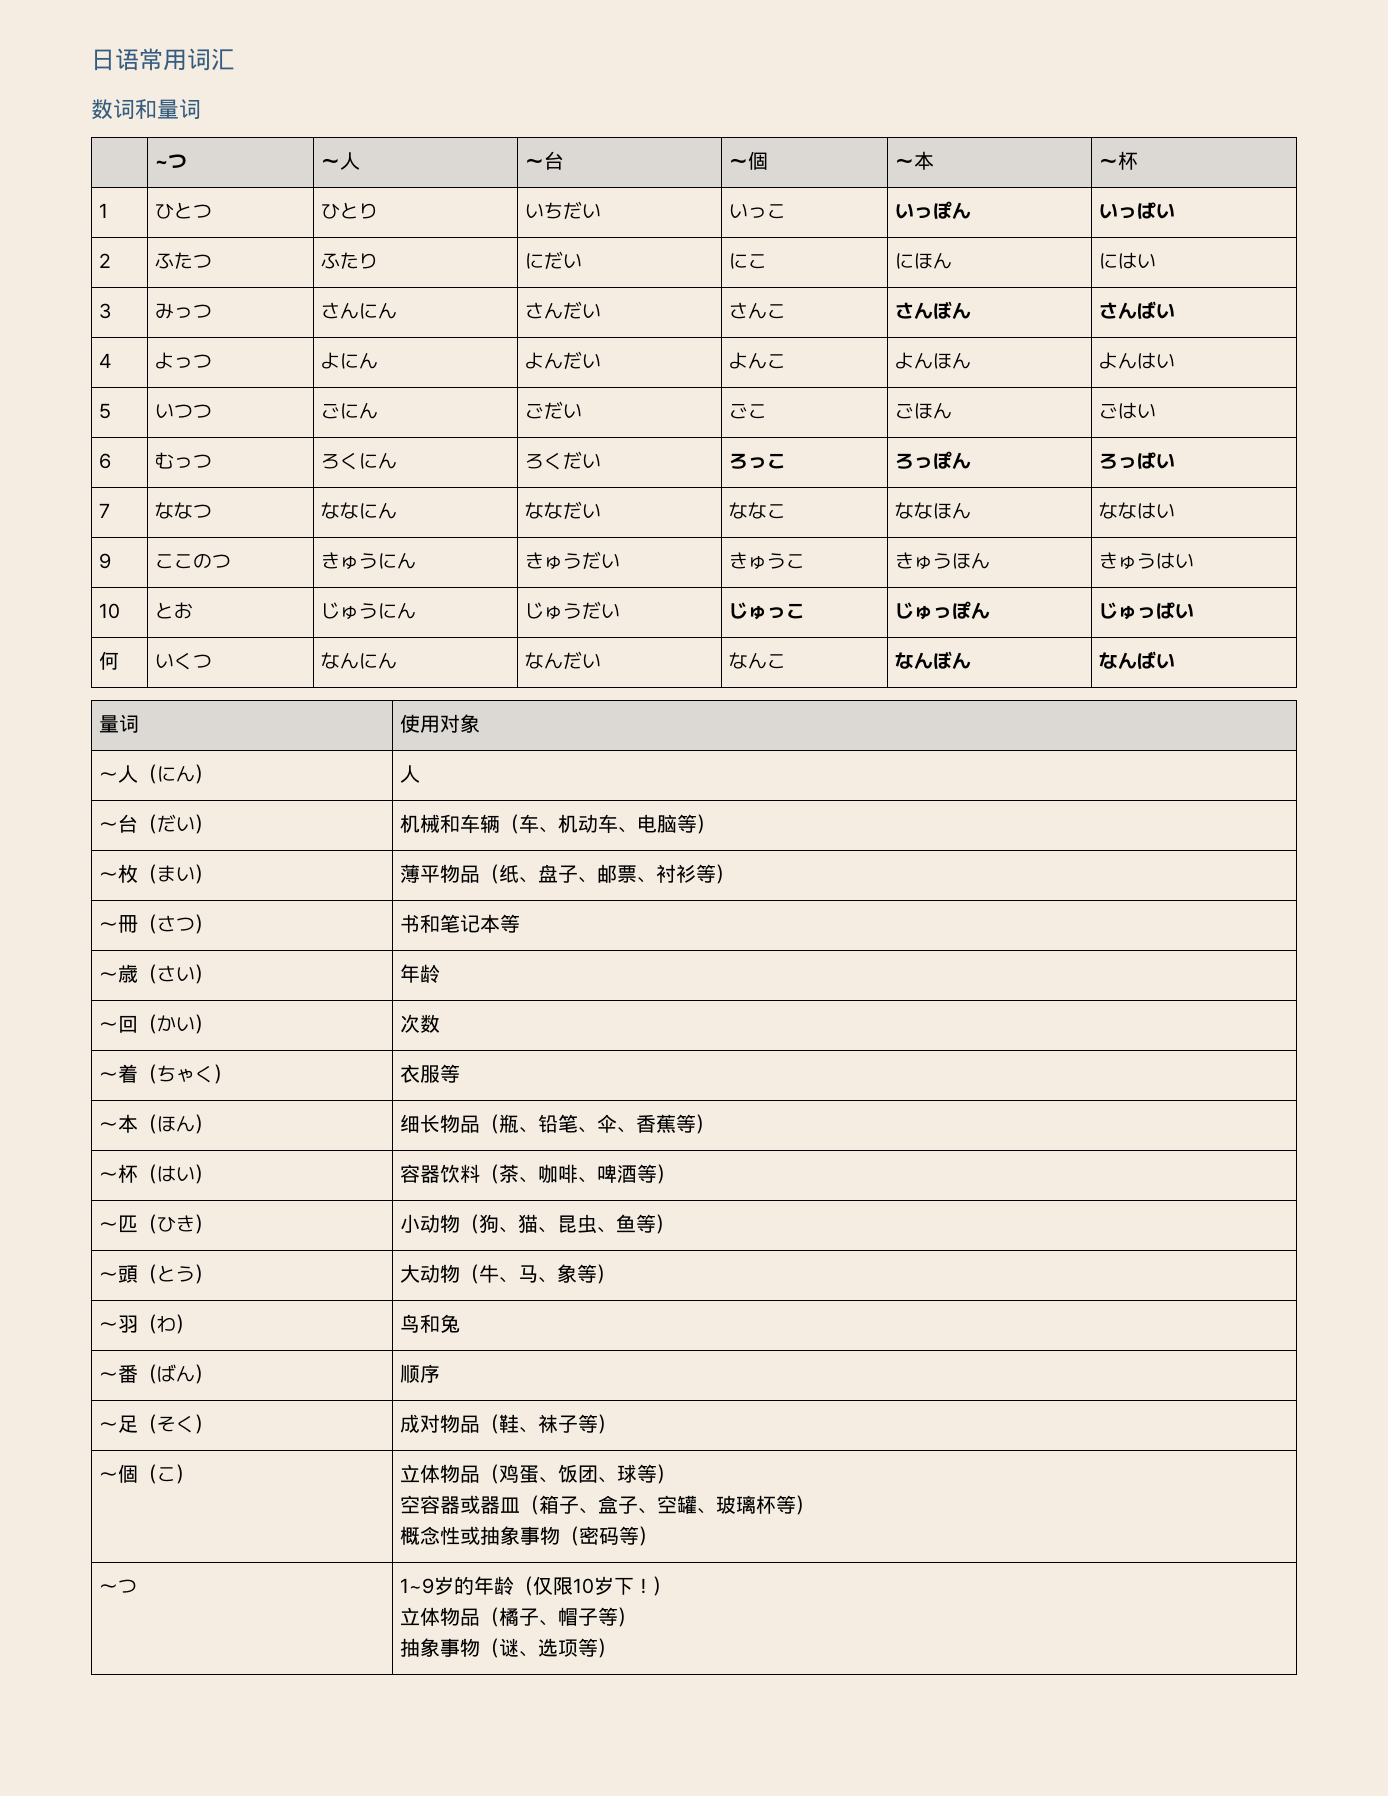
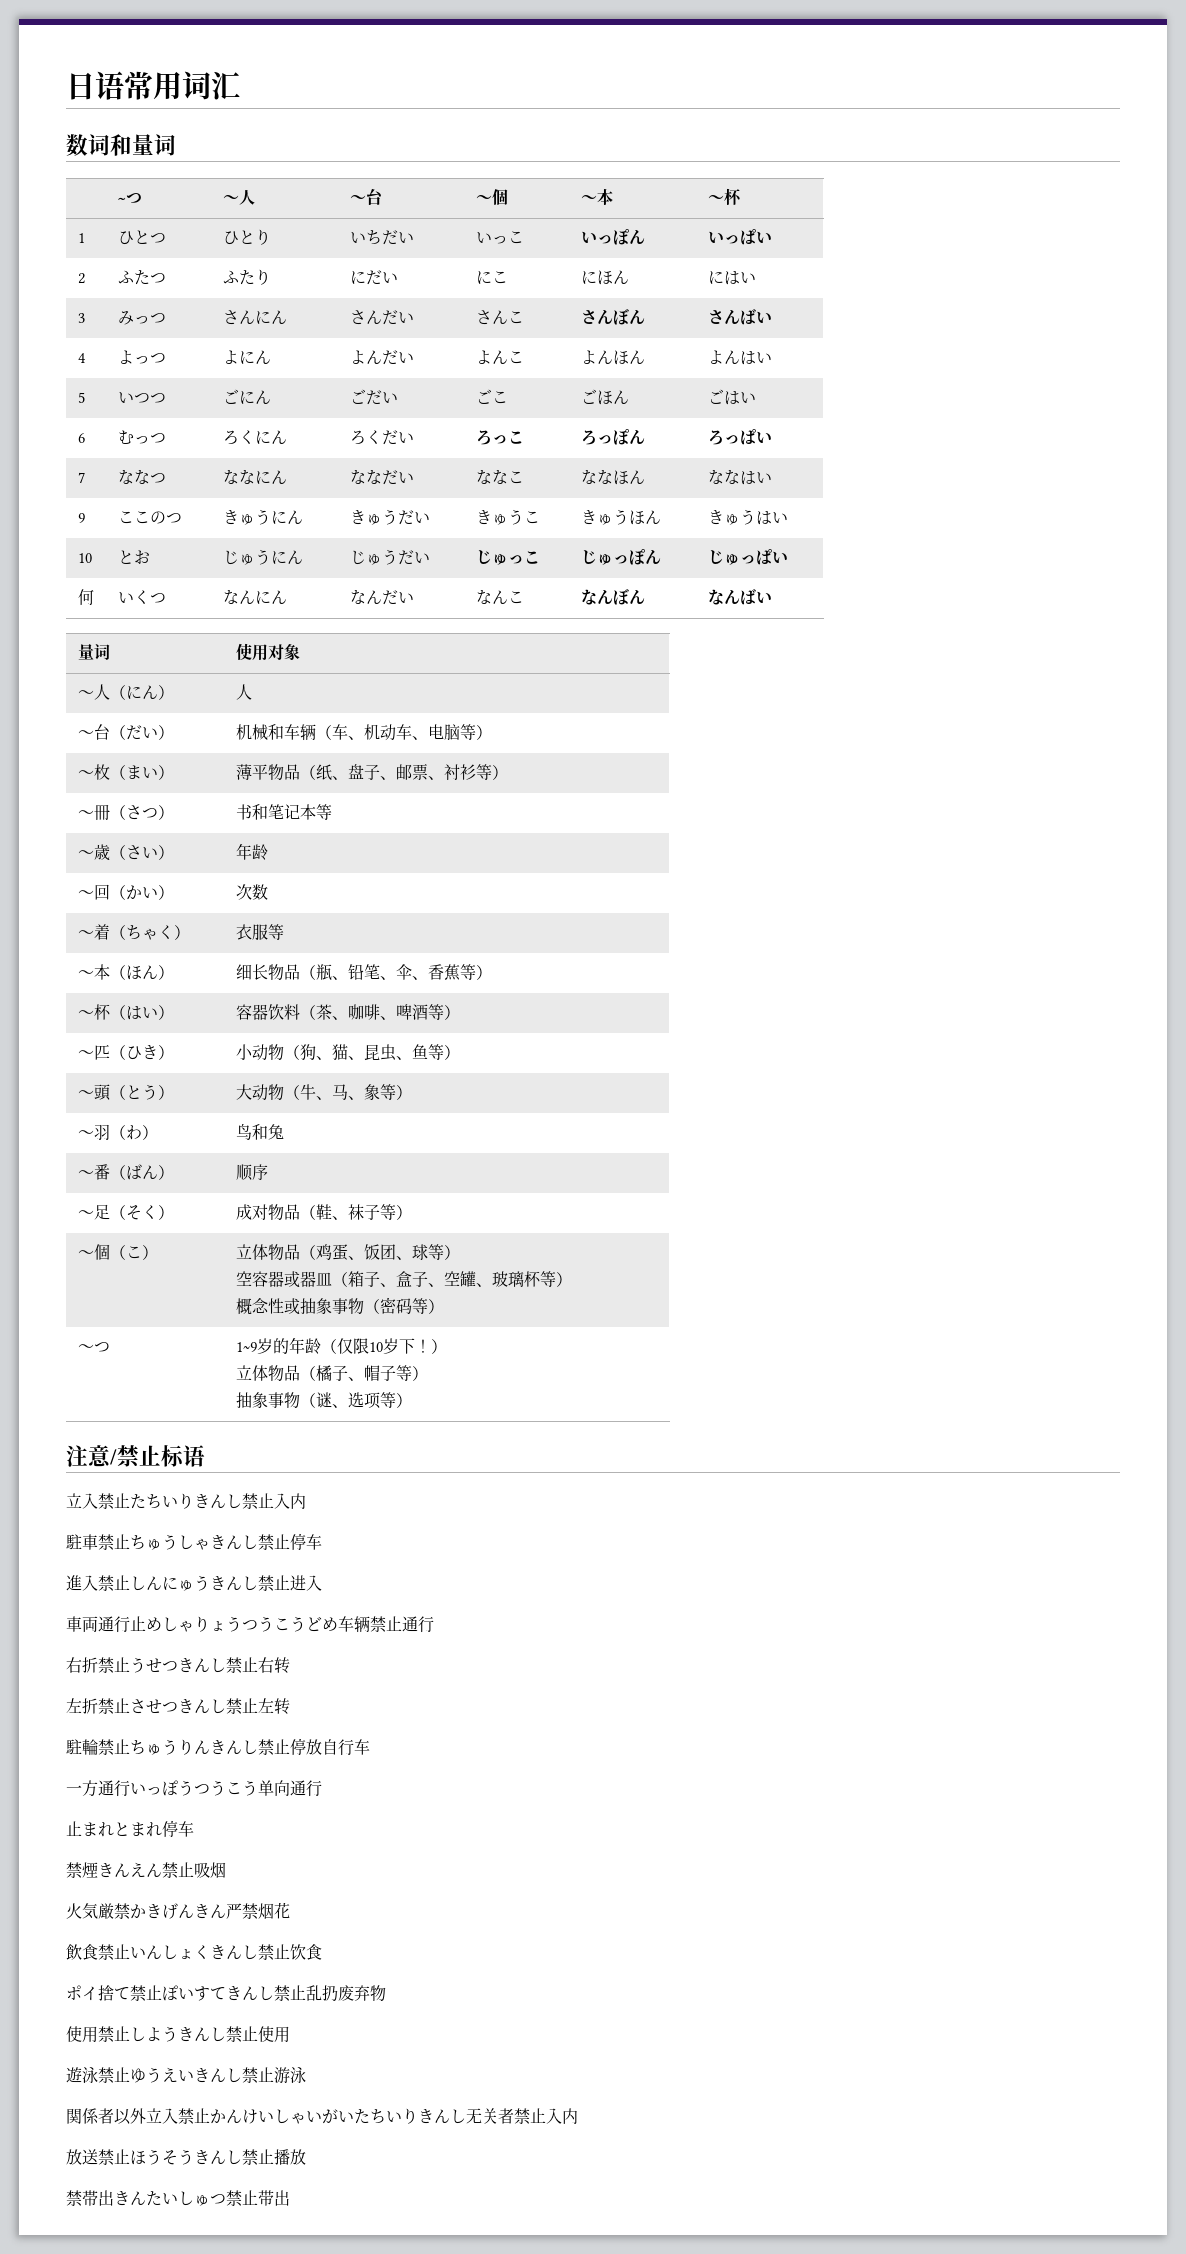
(618, 1648) none -> [66,1445,205,1468] [66,1493,306,1510] [65,1533,322,1551] [66,1575,322,1592] [66,1616,434,1633] [66,1657,290,1674] [66,1698,290,1715] [65,1738,370,1756] [66,1780,322,1797] [66,1820,194,1837] [66,1862,226,1879] [66,1902,290,1920] [66,1944,322,1961] [66,1985,386,2002] [66,2026,290,2043] [66,2067,306,2084] [66,2108,578,2125] [66,2149,306,2166] [66,2190,290,2207] // 注意/禁止标语 // 立入禁止たちいりきんし禁止入内 // 駐車禁止ちゅうしゃきんし禁止停车 // 進入禁止しんにゅうきんし禁止进入 // 車両通行止めしゃりょうつうこうどめ车辆禁止通行 // 右折禁止うせつきんし禁止右转 // 左折禁止させつきんし禁止左转 // 駐輪禁止ちゅうりんきんし禁止停放自行车 // 一方通行いっぽうつうこう单向通行 // 止まれとまれ停车 // 禁煙きんえん禁止吸烟 // 火気厳禁かきげんきん严禁烟花 // 飲食禁止いんしょくきんし禁止饮食 // ポイ捨て禁止ぽいすてきんし禁止乱扔废弃物 // 使用禁止しようきんし禁止使用 // 遊泳禁止ゆうえいきんし禁止游泳 // 関係者以外立入禁止かんけいしゃいがいたちいりきんし无关者禁止入内 // 放送禁止ほうそうきんし禁止播放 // 禁帯出きんたいしゅつ禁止带出

